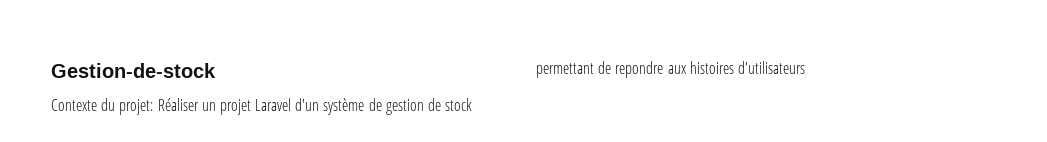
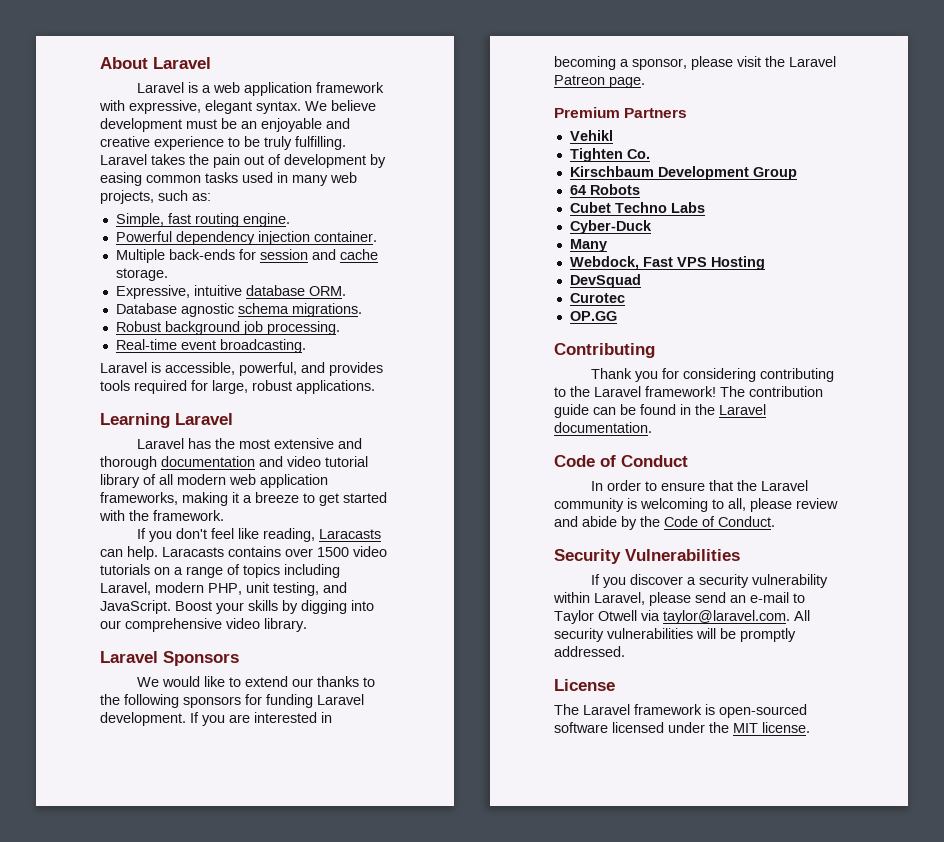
[51,63,216,78] [51,98,473,115] [536,61,805,78] Gestion-de-stock // Contexte du projet: Réaliser un projet Laravel d'un système de gestion de stock permettant de repondre aux histoires d'utilisateurs -> [100,57,211,69] [136,82,384,96] [99,100,376,114] [100,118,350,132] [100,136,346,150] [100,154,386,168] [100,172,357,186] [100,190,211,204] [115,213,290,227] [115,231,377,245] [115,249,378,263] [115,268,168,281] [115,285,346,299] [115,303,362,317] [115,321,340,335] [115,339,306,353] [100,362,383,376] [100,380,375,394] [100,413,233,428] [136,438,362,449] [100,456,368,470] [100,474,328,488] [100,492,387,506] [99,510,224,521] [136,528,381,542] [100,546,387,560] [100,564,340,578] [100,582,347,596] [100,600,374,614] [100,618,307,632] [100,651,239,666] [136,676,375,687] [100,694,364,708] [100,712,332,726] [554,56,836,70] [554,75,645,88] [554,107,688,118] [569,130,613,141] [569,148,650,162] [569,166,797,180] [569,184,640,195] [569,202,705,213] [569,220,652,234] [569,239,607,252] [569,256,765,270] [569,274,641,288] [569,293,625,303] [569,311,617,321] [554,343,655,358] [590,368,834,382] [554,386,823,397] [554,404,766,418] [554,422,652,433] [554,455,688,467] [590,480,808,491] [554,498,838,512] [554,516,775,530] [554,549,740,564] [590,574,828,588] [553,592,805,606] [554,610,810,624] [554,628,796,642] [554,646,625,657] [554,679,615,691] [554,704,807,718] [554,722,810,733] About Laravel // Laravel is a web application framework with expressive, elegant syntax. We believe development must be an enjoyable and creative experience to be truly fulfilling. Laravel takes the pain out of development by easing common tasks used in many web projects, such as: // Simple, fast routing engine. // Powerful dependency injection container. // Multiple back-ends for session and cache storage. // Expressive, intuitive database ORM. // Database agnostic schema migrations. // Robust background job processing. // Real-time event broadcasting. // Laravel is accessible, powerful, and provides tools required for large, robust applications. // Learning Laravel // Laravel has the most extensive and thorough documentation and video tutorial library of all modern web application frameworks, making it a breeze to get started with the framework. // If you don't feel like reading, Laracasts can help. Laracasts contains over 1500 video tutorials on a range of topics including Laravel, modern PHP, unit testing, and JavaScript. Boost your skills by digging into our comprehensive video library. // Laravel Sponsors // We would like to extend our thanks to the following sponsors for funding Laravel development. If you are interested in becoming a sponsor, please visit the Laravel Patreon page. // Premium Partners // Vehikl // Tighten Co. // Kirschbaum Development Group // 64 Robots // Cubet Techno Labs // Cyber-Duck // Many // Webdock, Fast VPS Hosting // DevSquad // Curotec // OP.GG // Contributing // Thank you for considering contributing to the Laravel framework! The contribution guide can be found in the Laravel documentation. // Code of Conduct // In order to ensure that the Laravel community is welcoming to all, please review and abide by the Code of Conduct. // Security Vulnerabilities // If you discover a security vulnerability within Laravel, please send an e-mail to Taylor Otwell via taylor@laravel.com. All security vulnerabilities will be promptly addressed. // License // The Laravel framework is open-sourced software licensed under the MIT license.

